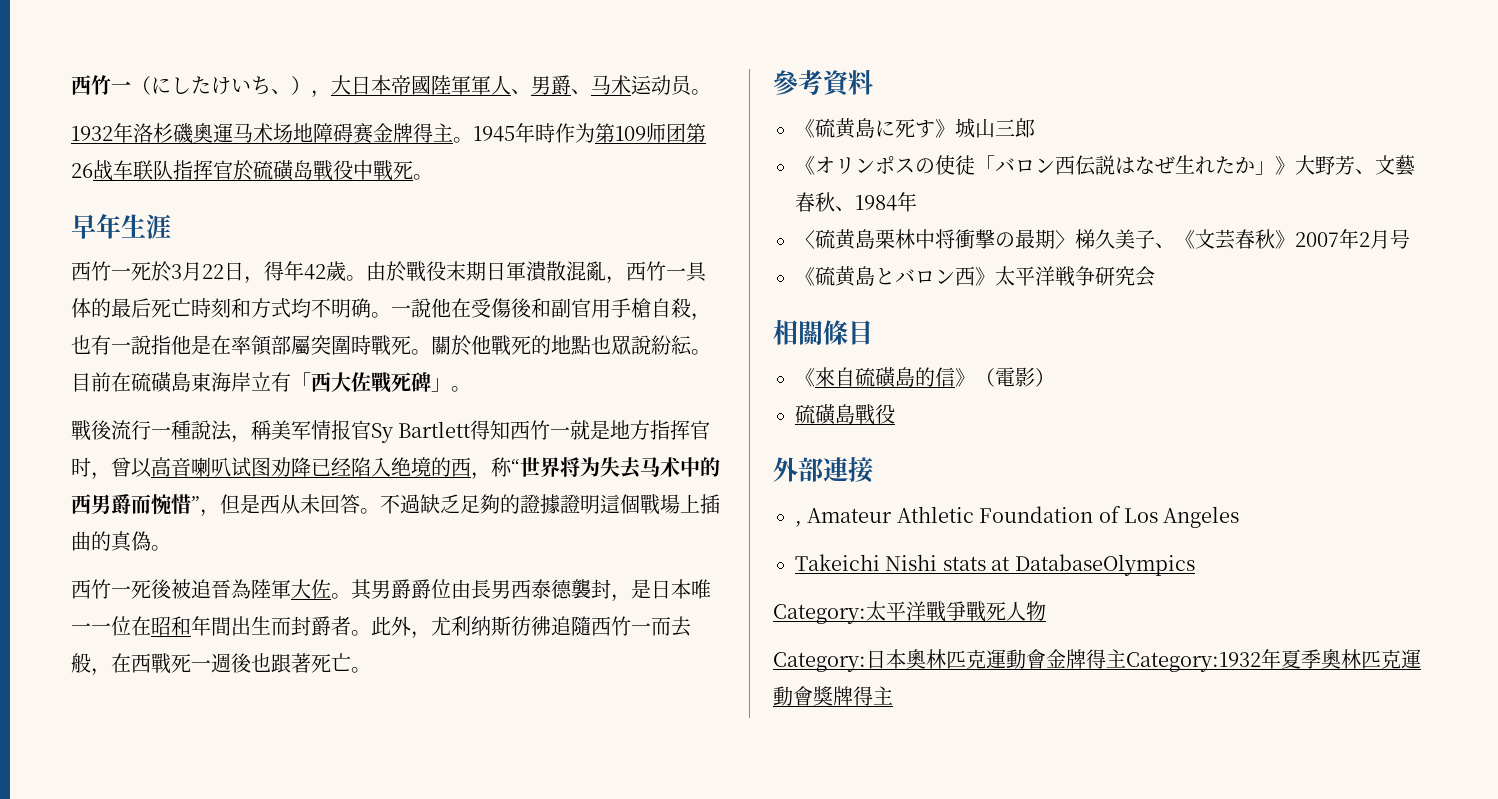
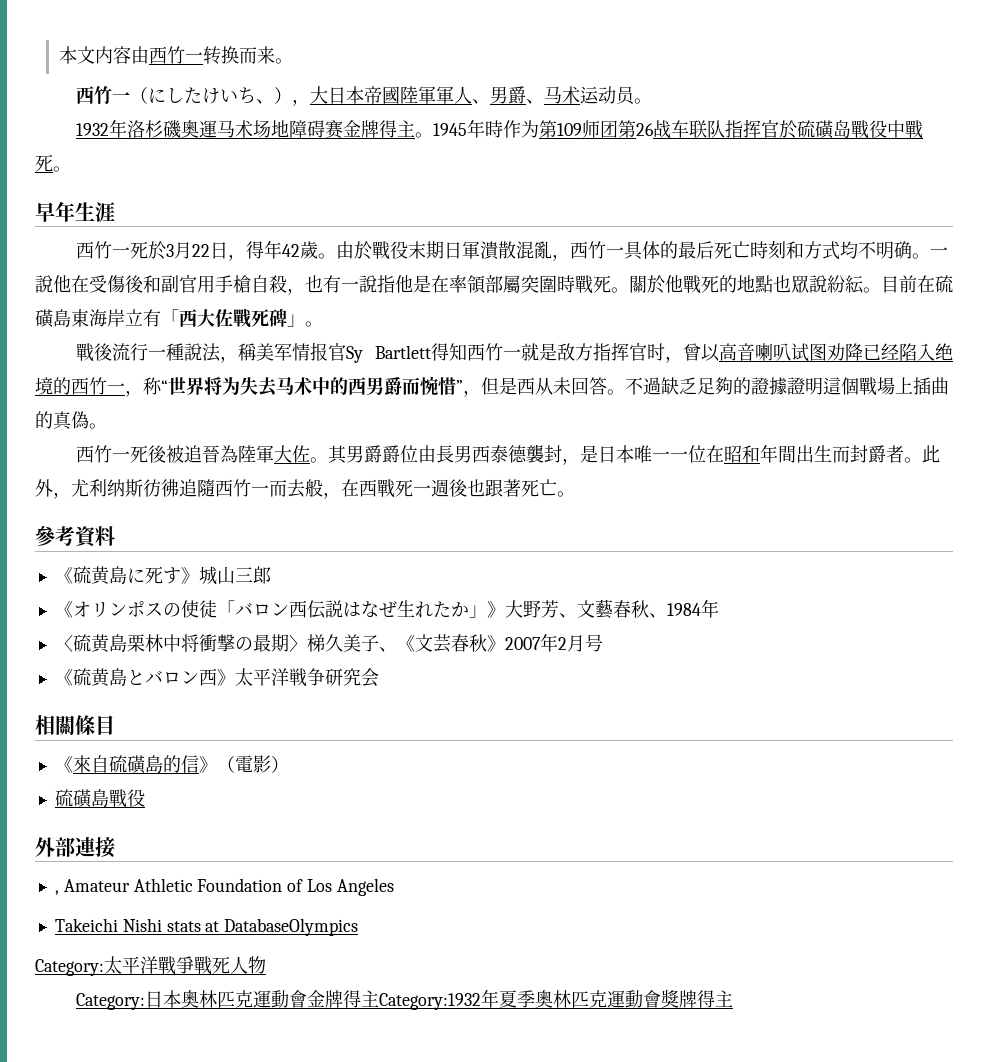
(71, 85) none -> [59,46,294,65] 本文内容由西竹一转换而来。 //
[610,420,631,439] 地 -> [557,343,575,361] 敌
(471, 467) none -> [89,377,125,395] 竹一

